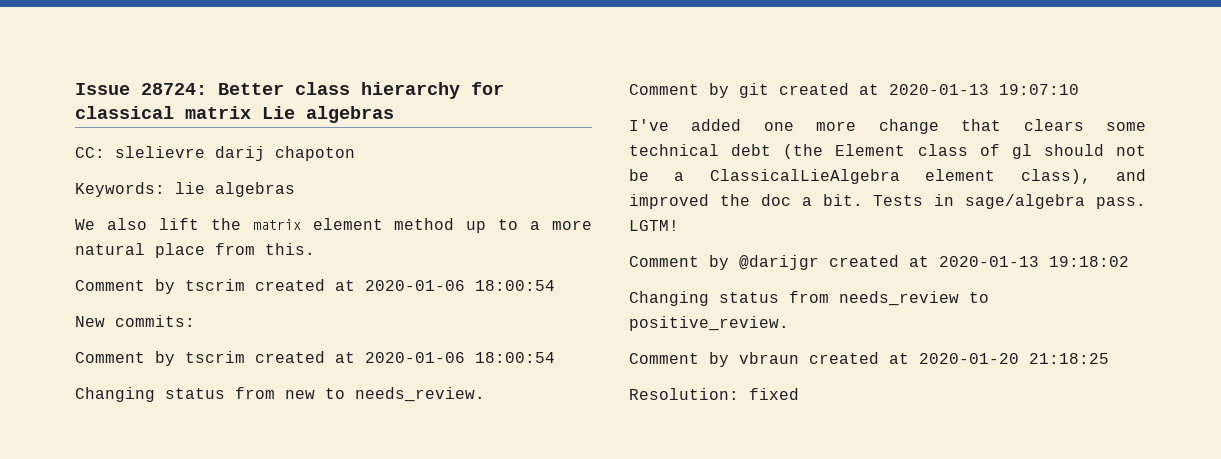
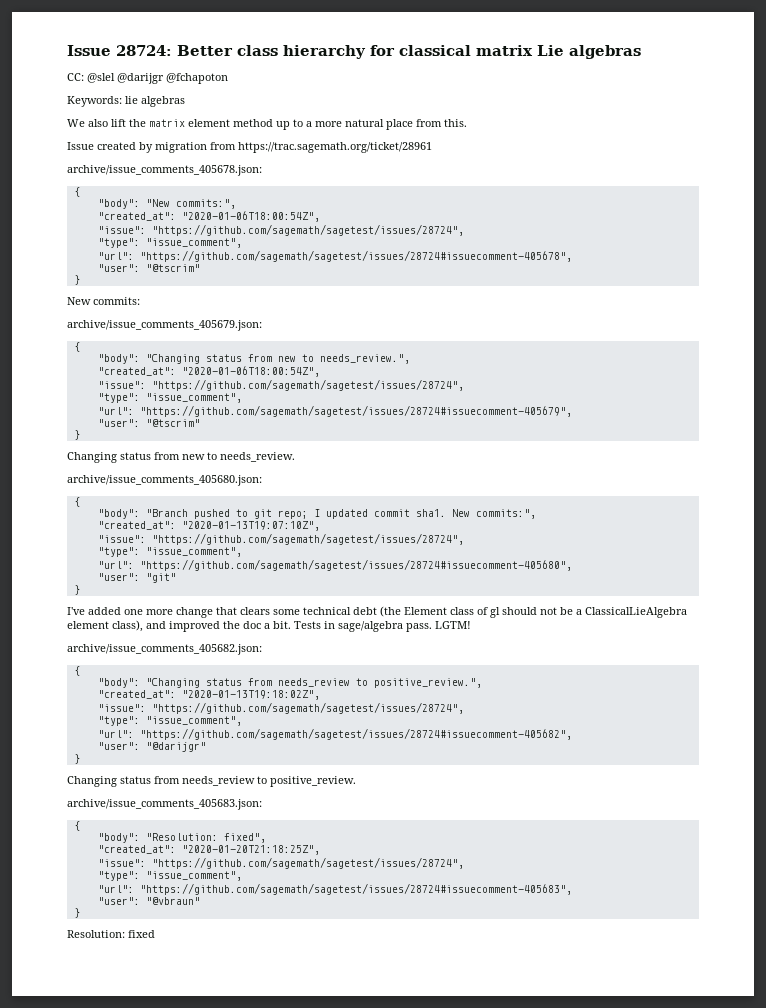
[115,146,355,161] slelievre darij chapoton -> [87,73,228,84] @slel @darijgr @fchapoton
[75,279,555,294] [75,315,195,327] [75,351,555,366] Comment by tscrim created at 2020-01-06 18:00:54 // New commits: // Comment by tscrim created at 2020-01-06 18:00:54 -> [67,142,432,153] [67,165,262,176] [73,187,80,197] [97,199,236,209] [97,211,320,222] [97,224,464,236] [97,238,242,248] [97,250,572,262] [97,264,200,272] [73,275,80,285] [67,297,140,305] [67,320,262,331] [73,342,80,352] [97,354,410,364] [97,366,320,377] [97,379,464,391] [97,393,242,403] [97,405,572,417] [97,419,200,427] [73,430,80,440] Issue created by migration from https://trac.sagemath.org/ticket/28961 // archive/issue_comments_405678.json: // { // "body": "New commits:", // "created_at": "2020-01-06T18:00:54Z", // "issue": "https://github.com/sagemath/sagetest/issues/28724", // "type": "issue_comment", // "url": "https://github.com/sagemath/sagetest/issues/28724#issuecomment-405678", // "user": "@tscrim" // } // New commits: // archive/issue_comments_405679.json: // { // "body": "Changing status from new to needs_review.", // "created_at": "2020-01-06T18:00:54Z", // "issue": "https://github.com/sagemath/sagetest/issues/28724", // "type": "issue_comment", // "url": "https://github.com/sagemath/sagetest/issues/28724#issuecomment-405679", // "user": "@tscrim" // }
[629,83,1079,98] Comment by git created at 2020-01-13 19:07:10 -> [67,475,262,486] [73,497,80,507] [97,509,536,519] [97,521,320,531] [97,533,464,545] [97,547,242,557] [97,559,572,571] [97,573,176,583] [73,585,80,595] archive/issue_comments_405680.json: // { // "body": "Branch pushed to git repo; I updated commit sha1. New commits:", // "created_at": "2020-01-13T19:07:10Z", // "issue": "https://github.com/sagemath/sagetest/issues/28724", // "type": "issue_comment", // "url": "https://github.com/sagemath/sagetest/issues/28724#issuecomment-405680", // "user": "git" // }
[629,255,1129,270] Comment by @darijgr created at 2020-01-13 19:18:02 -> [67,644,262,655] [73,666,80,676] [97,678,482,688] [97,690,320,700] [97,702,464,714] [97,716,242,726] [97,728,572,740] [97,742,206,752] [73,754,80,764] archive/issue_comments_405682.json: // { // "body": "Changing status from needs_review to positive_review.", // "created_at": "2020-01-13T19:18:02Z", // "issue": "https://github.com/sagemath/sagetest/issues/28724", // "type": "issue_comment", // "url": "https://github.com/sagemath/sagetest/issues/28724#issuecomment-405682", // "user": "@darijgr" // }
[629,352,1109,367] Comment by vbraun created at 2020-01-20 21:18:25 -> [67,799,262,810] [73,821,80,831] [97,833,266,843] [97,845,320,855] [97,857,464,869] [97,871,242,881] [97,883,572,895] [97,897,200,905] [73,908,80,918] archive/issue_comments_405683.json: // { // "body": "Resolution: fixed", // "created_at": "2020-01-20T21:18:25Z", // "issue": "https://github.com/sagemath/sagetest/issues/28724", // "type": "issue_comment", // "url": "https://github.com/sagemath/sagetest/issues/28724#issuecomment-405683", // "user": "@vbraun" // }

